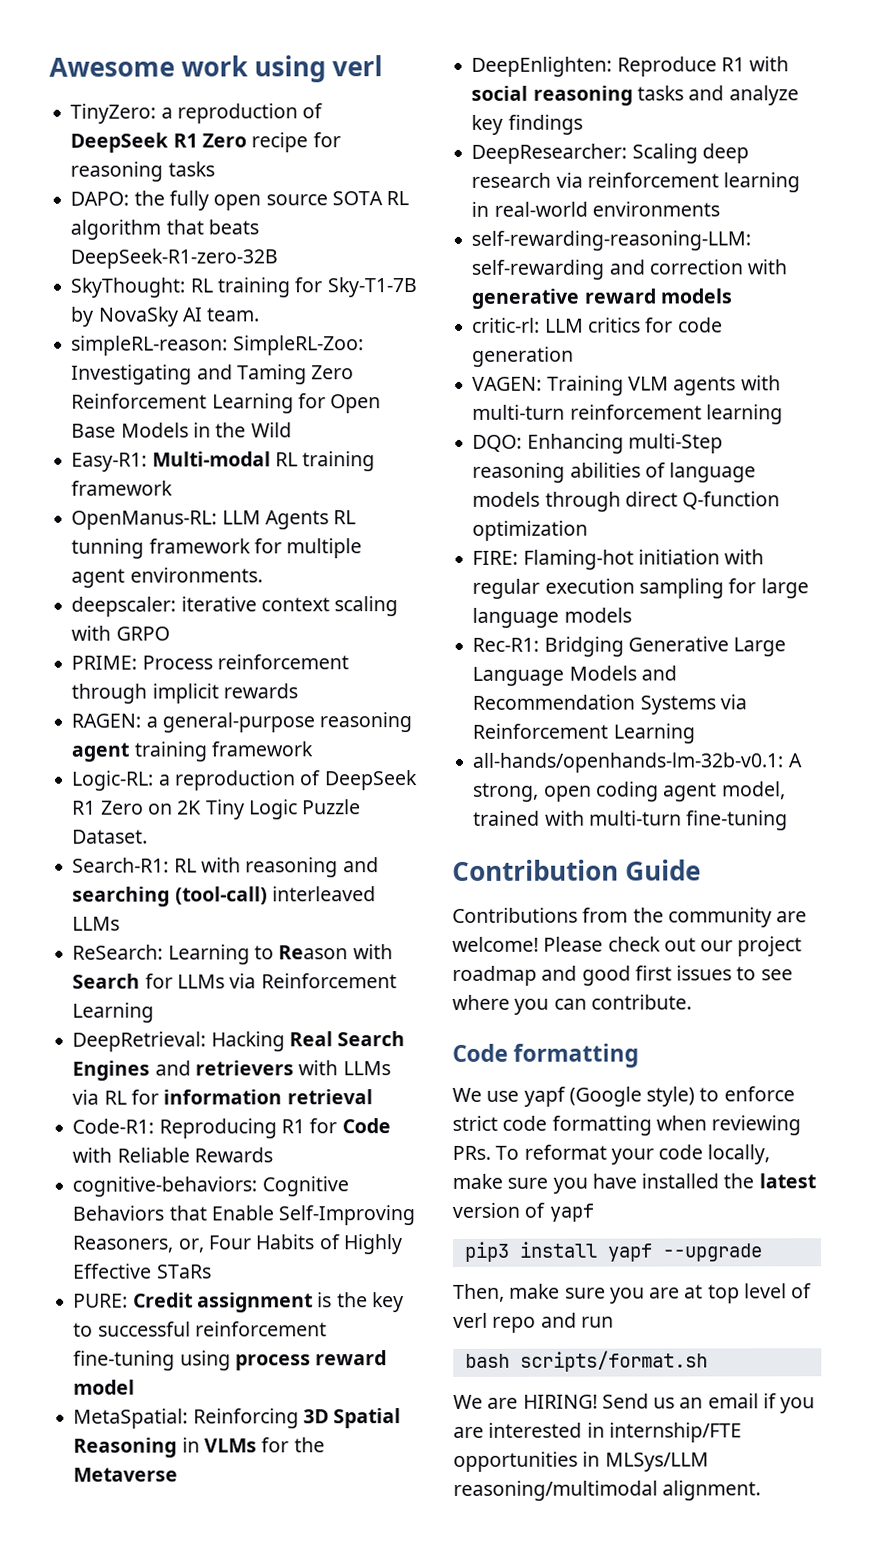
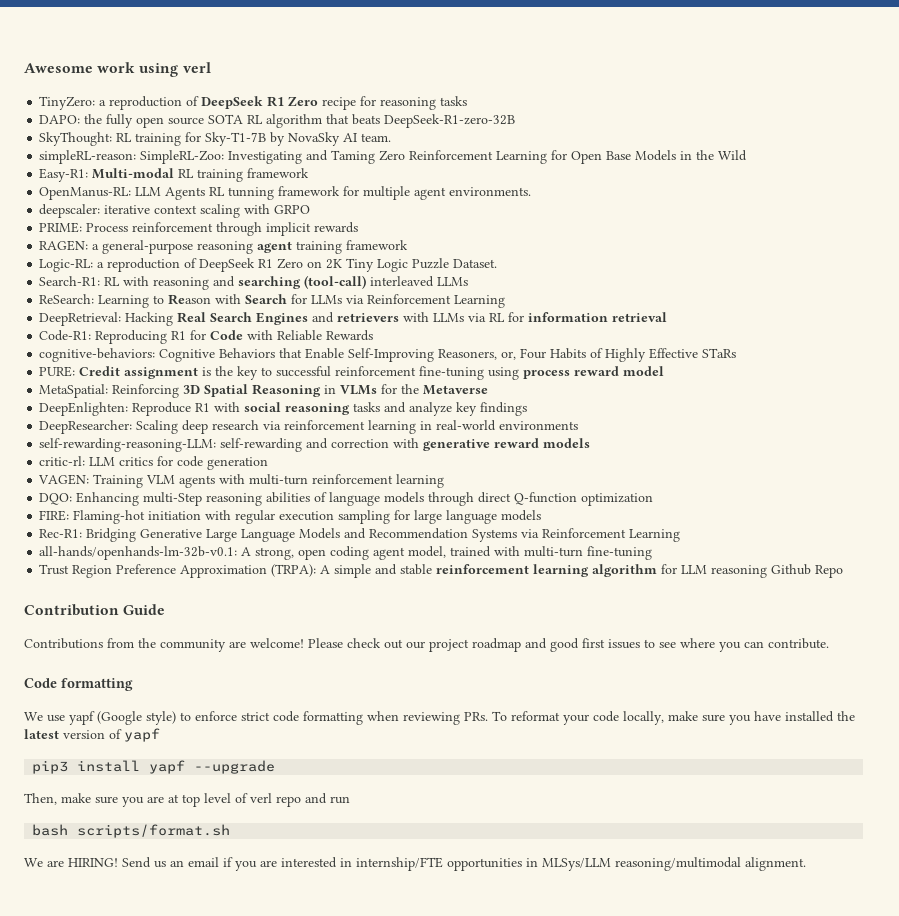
(789, 820) none -> [39,564,844,578] // Trust Region Preference Approximation (TRPA): A simple and stable reinforcement learning algorithm for LLM reasoning Github Repo

